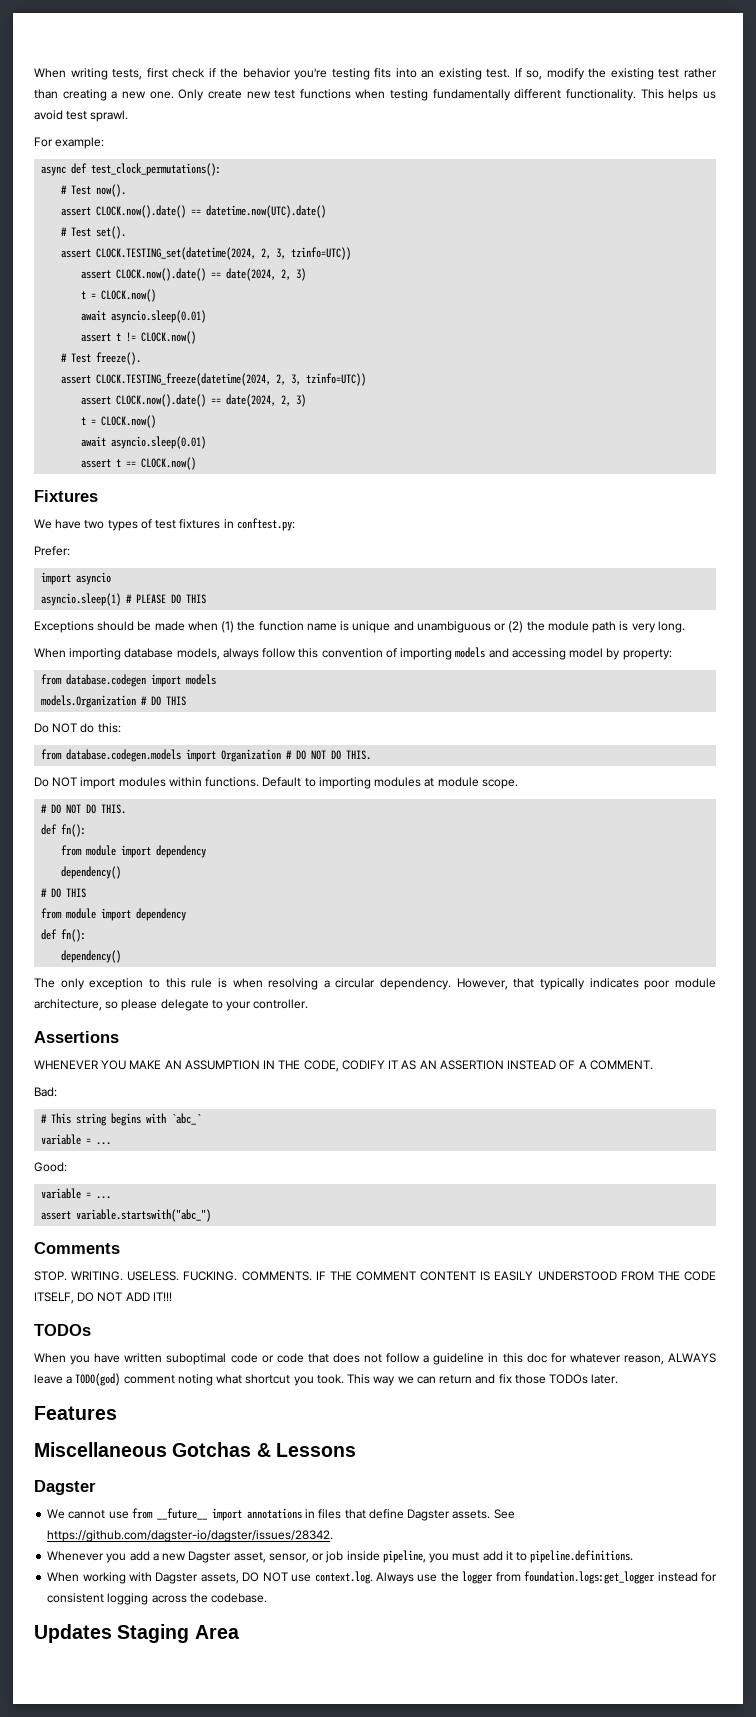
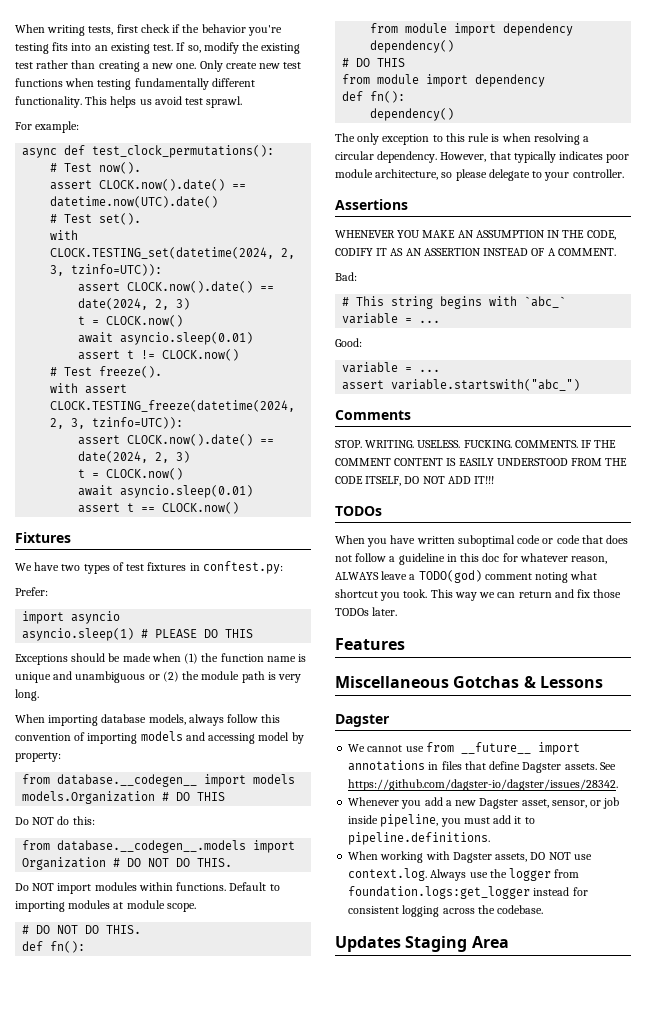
[61,249,92,258] assert -> [50,230,79,240] with
[291,247,352,260] tzinfo=UTC)) -> [71,264,163,276] tzinfo=UTC)):
(142, 358) none -> [50,383,79,393] with
[306,373,367,386] tzinfo=UTC)) -> [92,417,184,429] tzinfo=UTC)):
[66,674,147,687] database.codegen -> [57,774,198,787] database.__codegen__
[66,749,182,762] database.codegen.models -> [57,840,247,853] database.__codegen__.models

